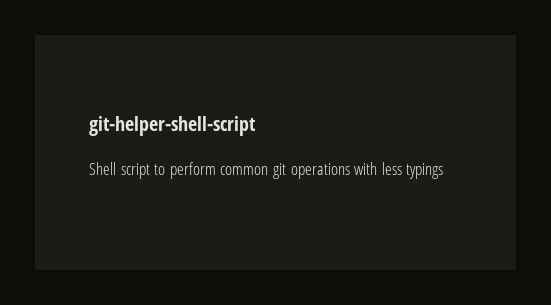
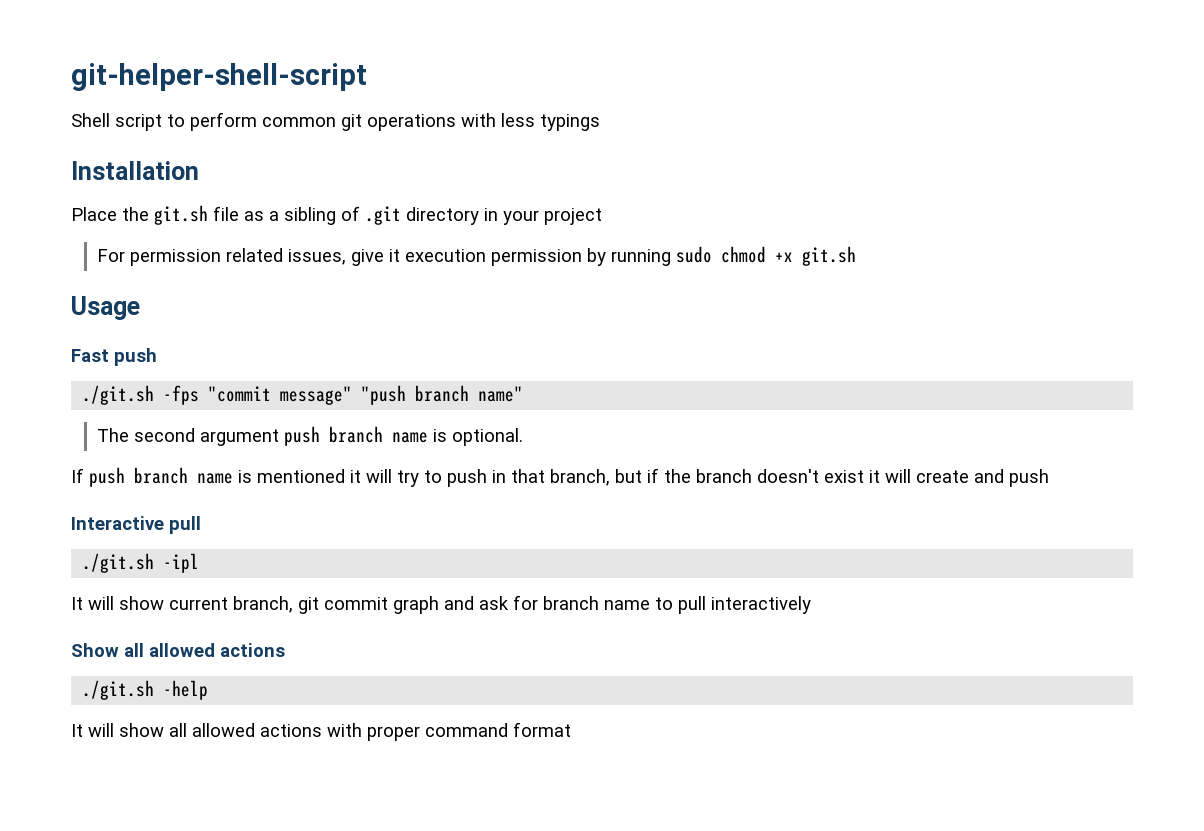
(444, 171) none -> [71,161,199,180] [71,205,602,225] [97,246,857,266] [71,296,140,320] [71,348,157,366] [82,385,524,405] [97,426,524,446] [71,467,1049,487] [71,516,201,534] [82,553,200,573] [71,595,811,614] [71,643,285,657] [82,680,209,700] [71,722,571,741] // Installation // Place the git.sh file as a sibling of .git directory in your project // For permission related issues, give it execution permission by running sudo chmod +x git.sh // Usage // Fast push // ./git.sh -fps "commit message" "push branch name" // The second argument push branch name is optional. // If push branch name is mentioned it will try to push in that branch, but if the branch doesn't exist it will create and push // Interactive pull // ./git.sh -ipl // It will show current branch, git commit graph and ask for branch name to pull interactively // Show all allowed actions // ./git.sh -help // It will show all allowed actions with proper command format

